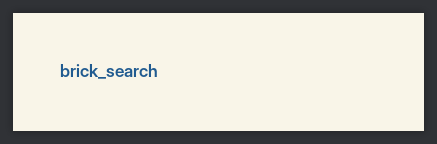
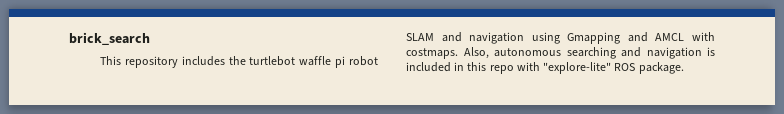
(158, 71) none -> [99,56,378,68] [406,32,715,44] [406,47,715,59] [406,62,684,74] // This repository includes the turtlebot waffle pi robot SLAM and navigation using Gmapping and AMCL with costmaps. Also, autonomous searching and navigation is included in this repo with "explore-lite" ROS package.

